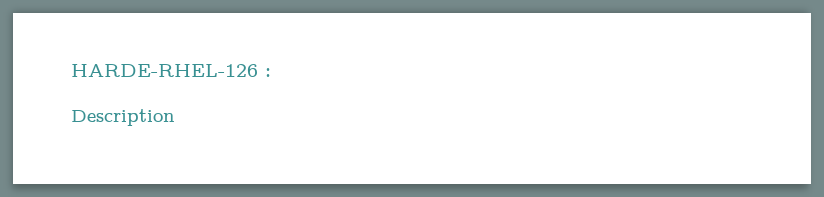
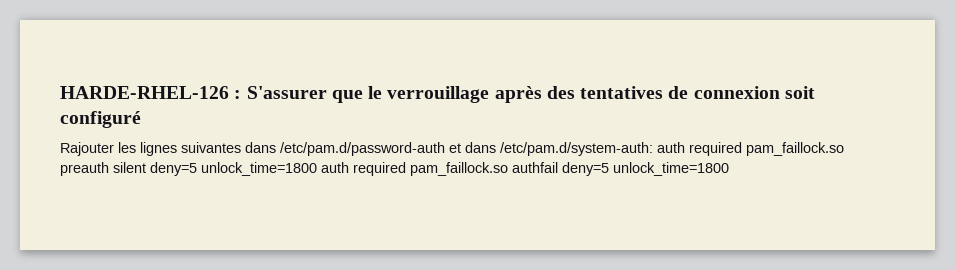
[71,109,175,126] // Description -> [246,86,815,103] [60,111,141,128] [60,142,844,156] [60,162,729,176] S'assurer que le verrouillage après des tentatives de connexion soit configuré // Rajouter les lignes suivantes dans /etc/pam.d/password-auth et dans /etc/pam.d/system-auth: auth required pam_faillock.so preauth silent deny=5 unlock_time=1800 auth required pam_faillock.so authfail deny=5 unlock_time=1800

